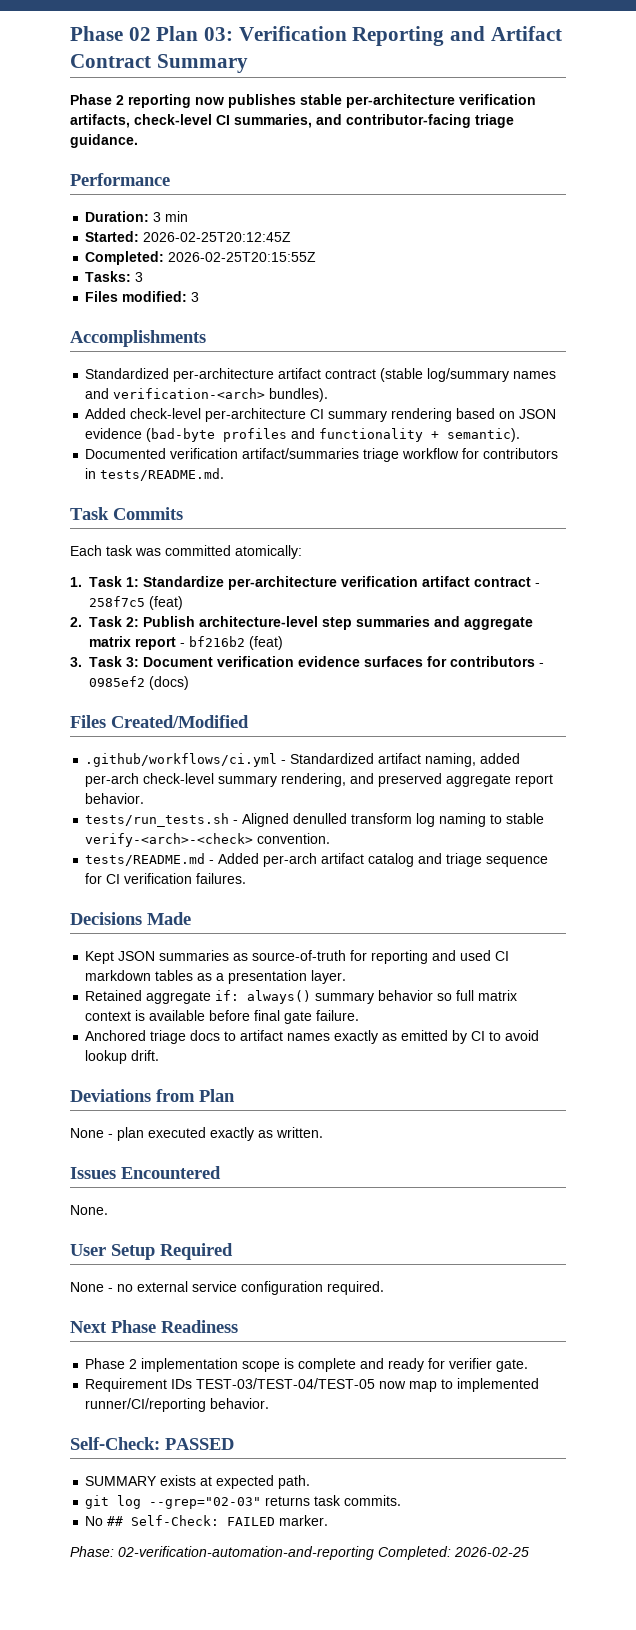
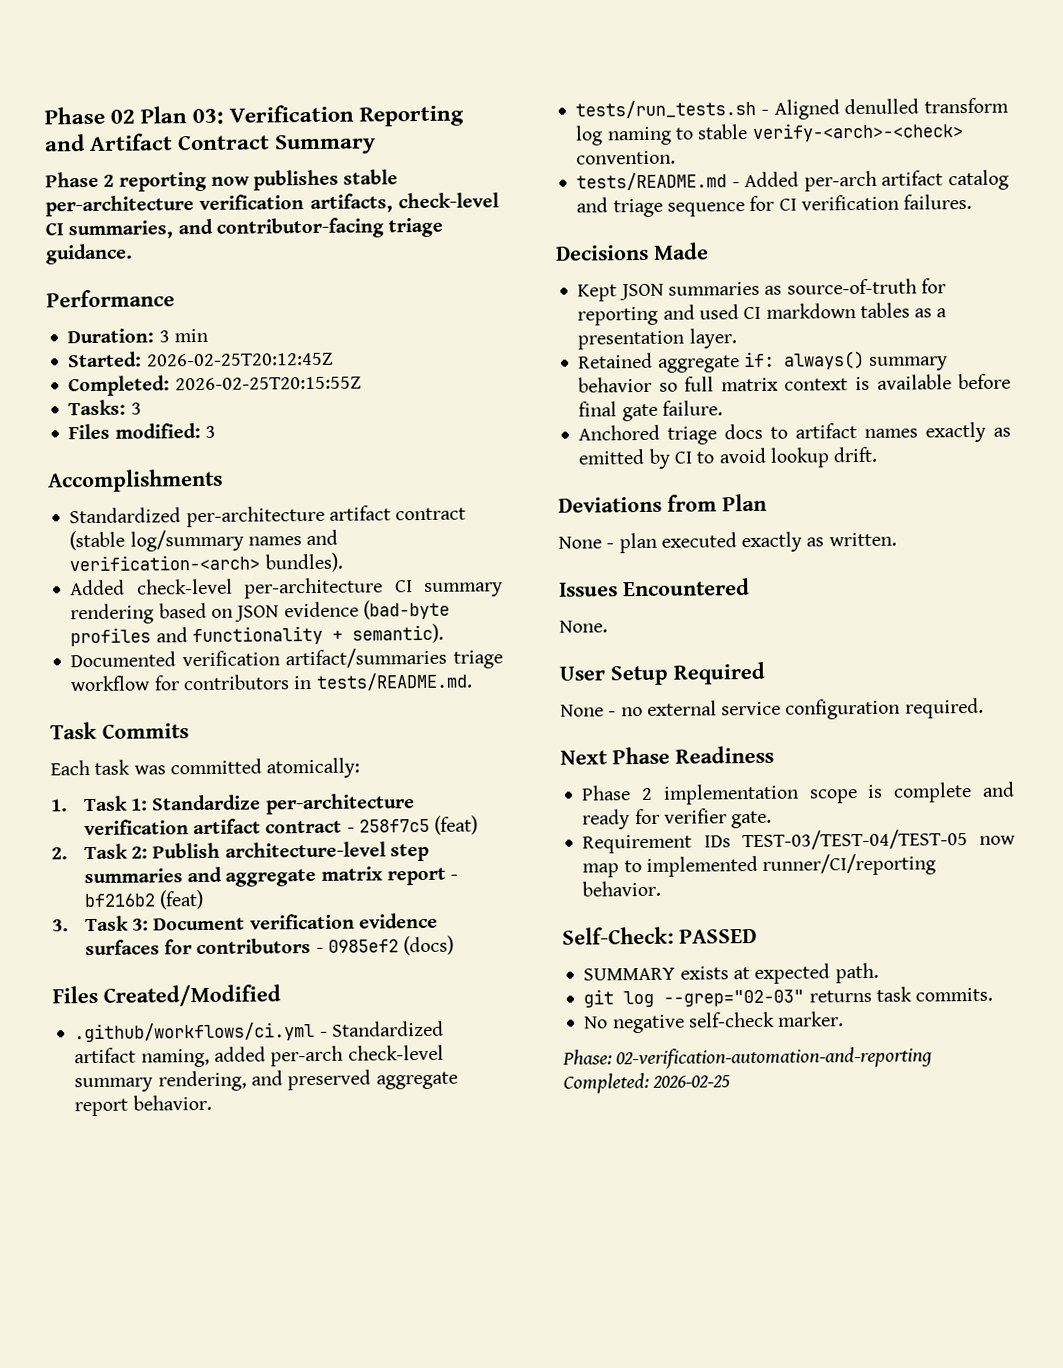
[107,1515,276,1526] ## Self-Check: FAILED -> [612,1011,775,1034] negative self-check

